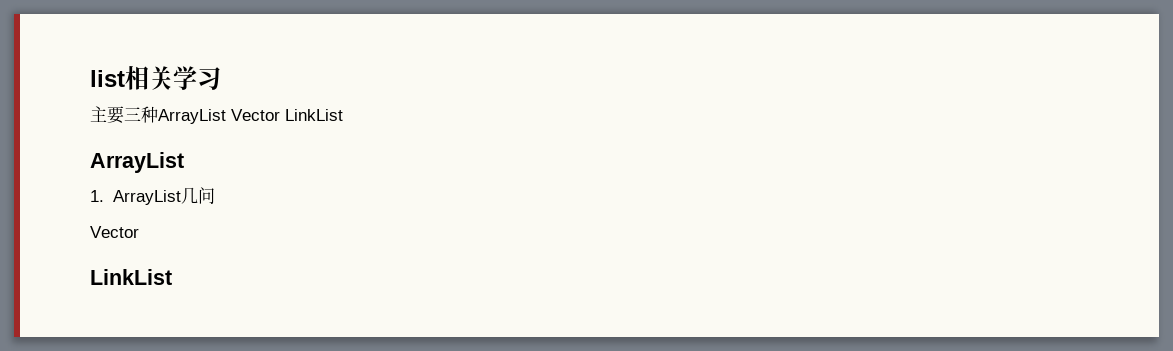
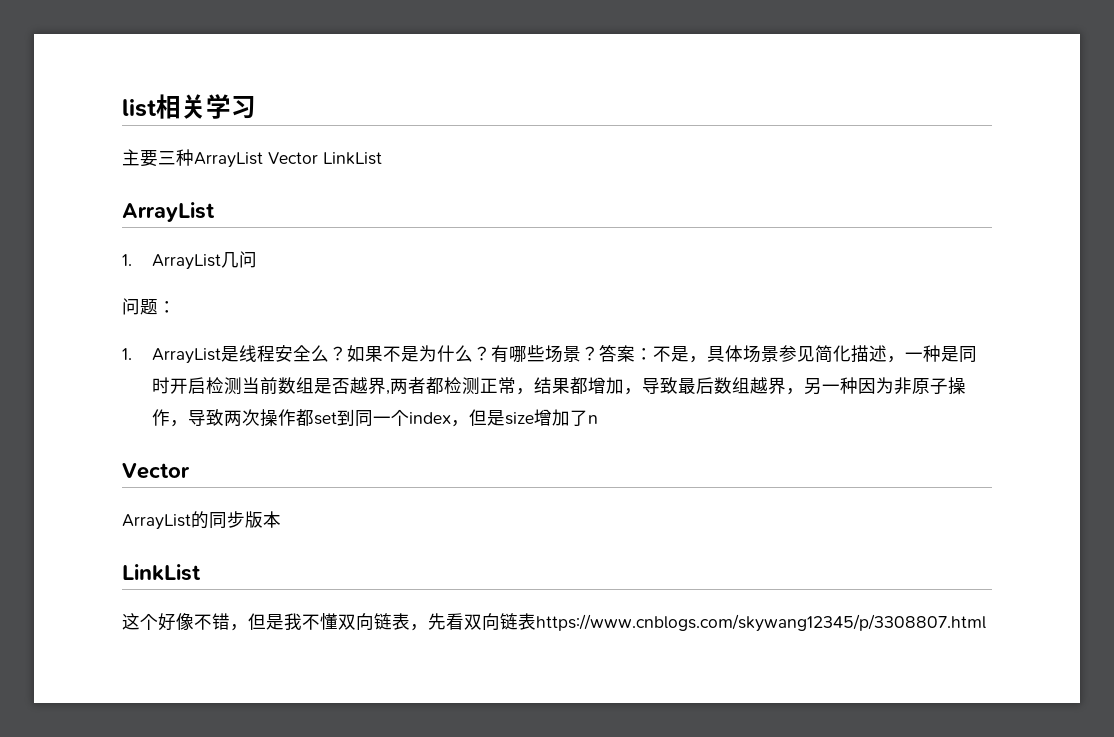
[90,226,139,238] [90,269,172,285] Vector // LinkList -> [122,298,176,315] [122,344,978,364] [152,377,967,395] [152,409,599,427] [122,463,190,479] [122,511,281,530] [122,564,201,581] [122,613,986,632] 问题： // 1. ArrayList是线程安全么？如果不是为什么？有哪些场景？答案：不是，具体场景参见简化描述，一种是同时开启检测当前数组是否越界,两者都检测正常，结果都增加，导致最后数组越界，另一种因为非原子操作，导致两次操作都set到同一个index，但是size增加了n // Vector // ArrayList的同步版本 // LinkList // 这个好像不错，但是我不懂双向链表，先看双向链表https://www.cnblogs.com/skywang12345/p/3308807.html

